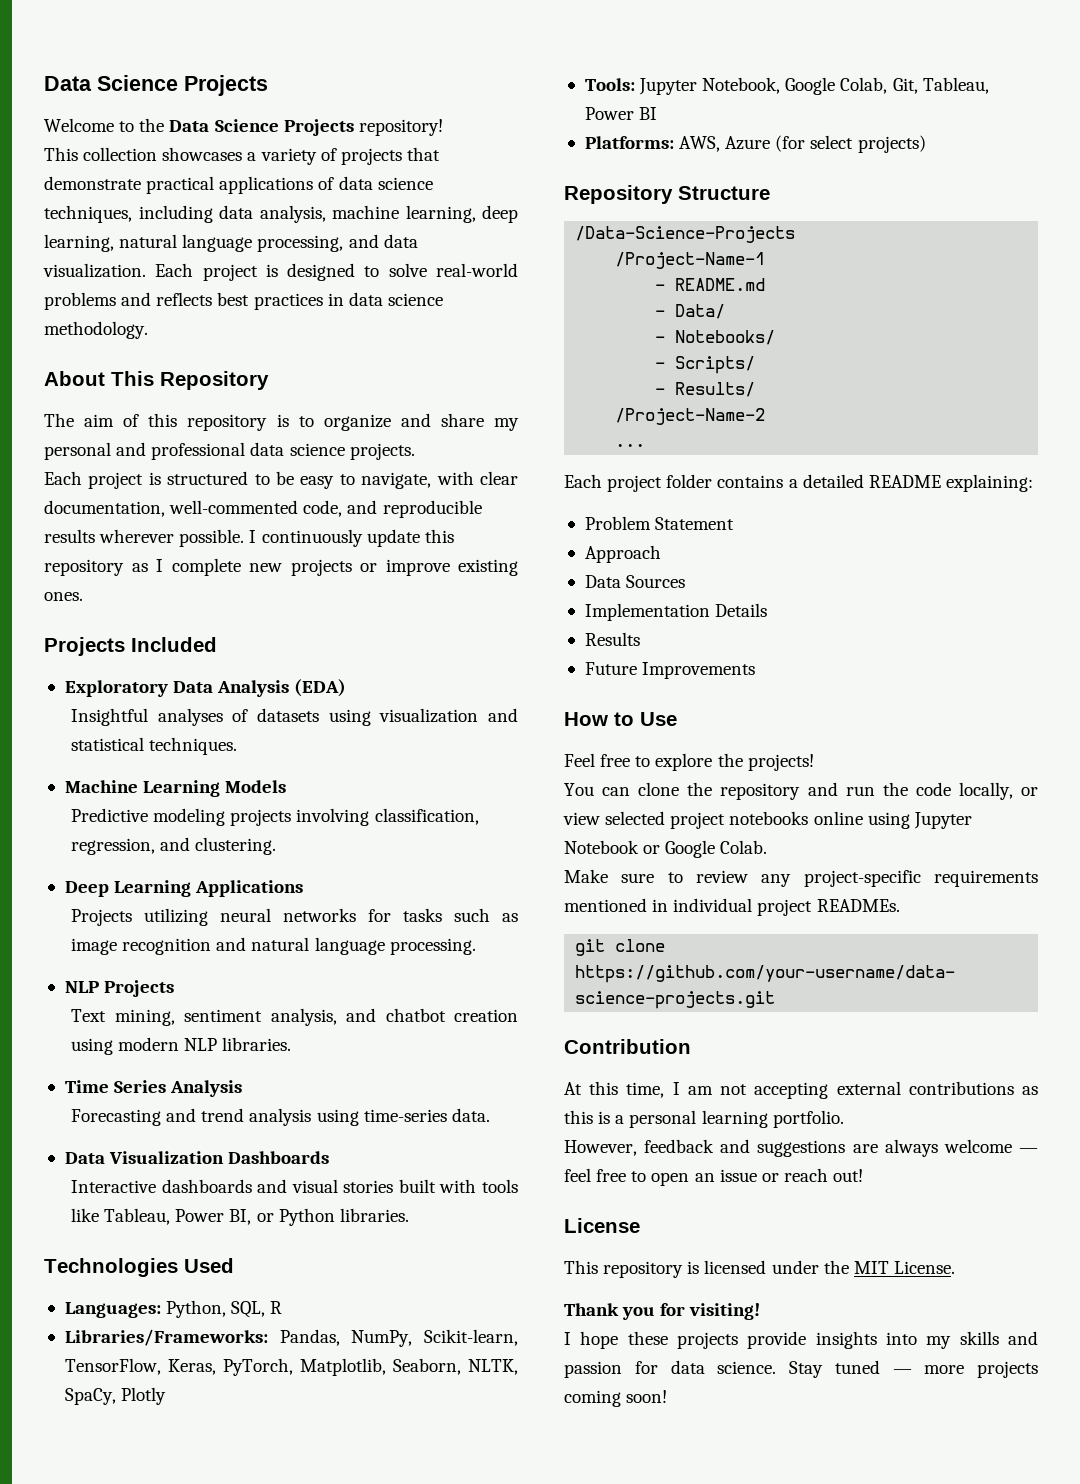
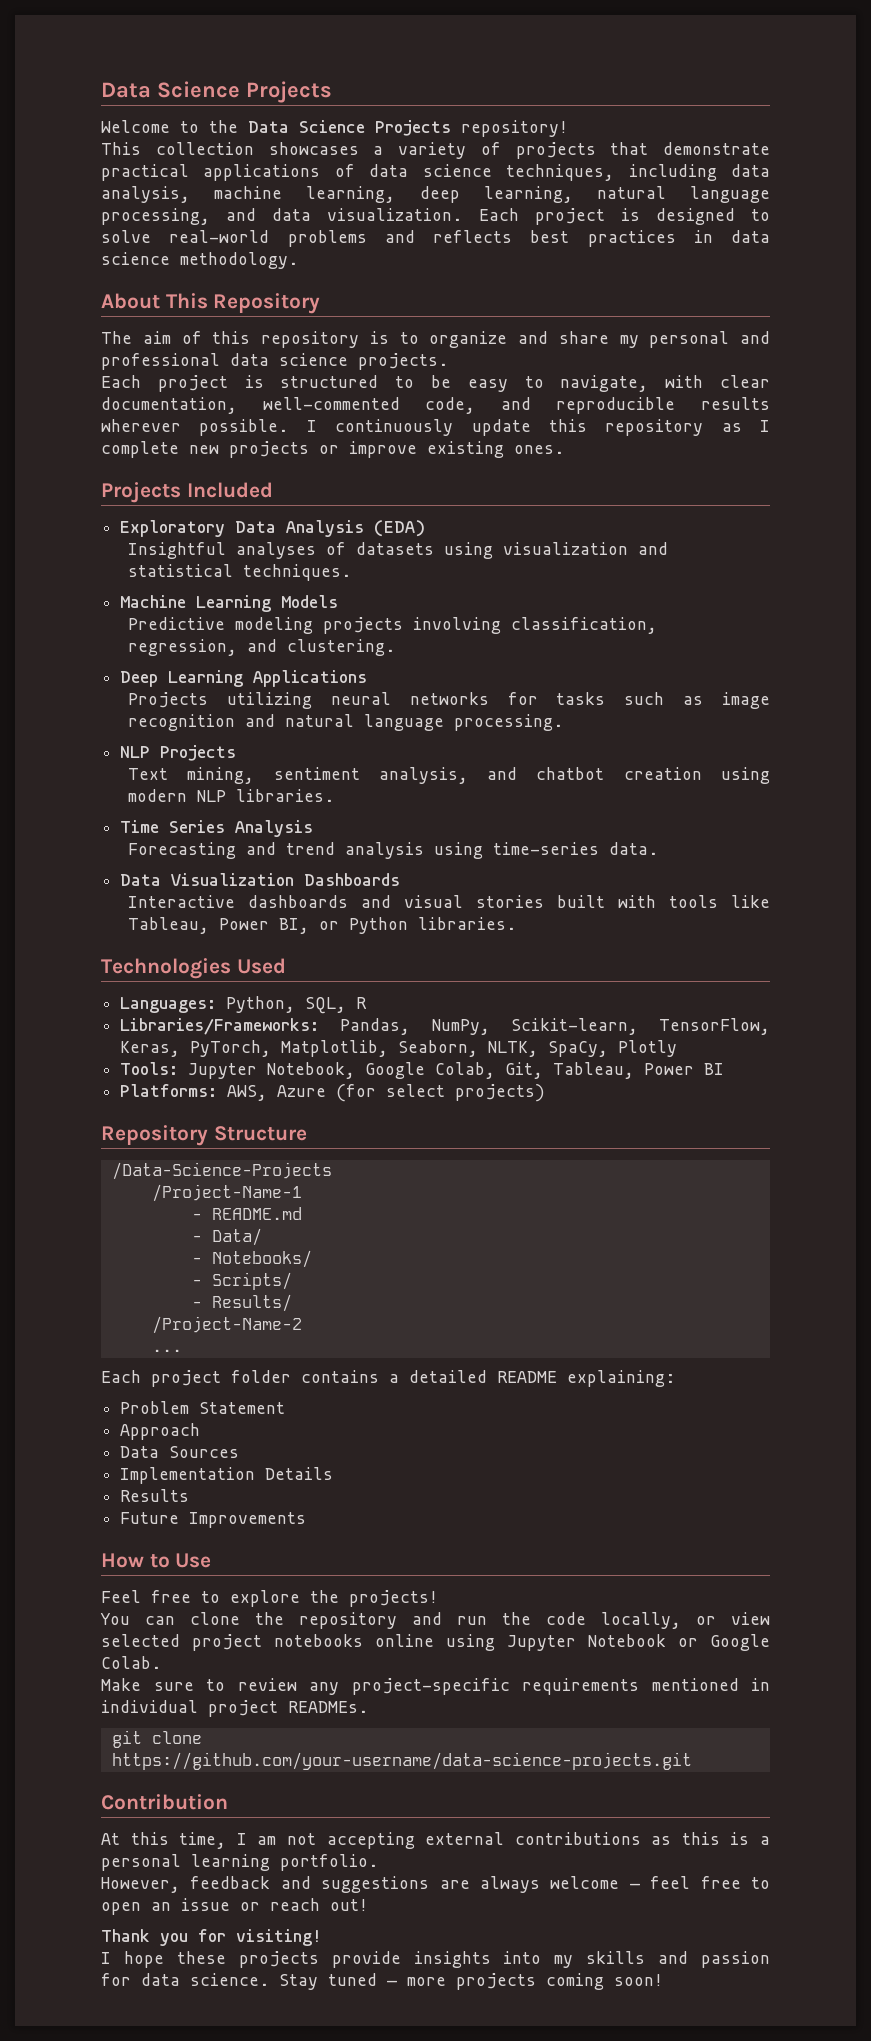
[564,1218,640,1233] [564,1260,955,1278] // License // This repository is licensed under the MIT License. -> (368, 1905) none

